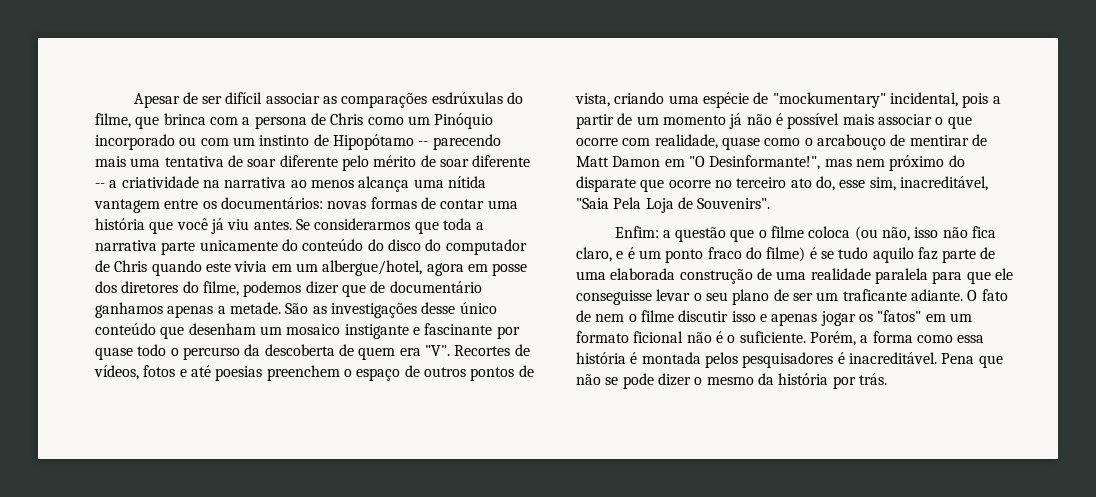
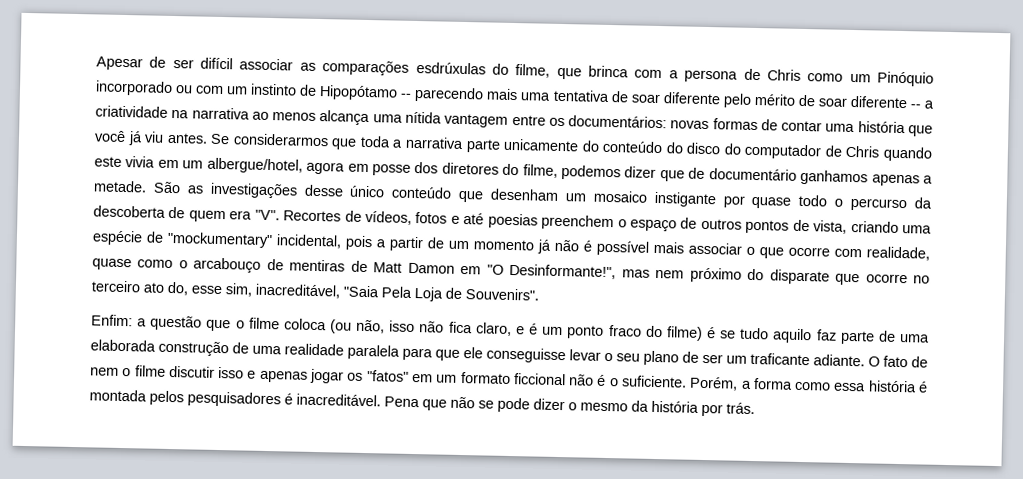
[412,323,493,335] e fascinante -> (716, 199) none
[909,135,969,146] mentirar -> [289,259,346,272] mentiras
[633,331,684,343] ficional -> [513,373,566,386] ficcional

